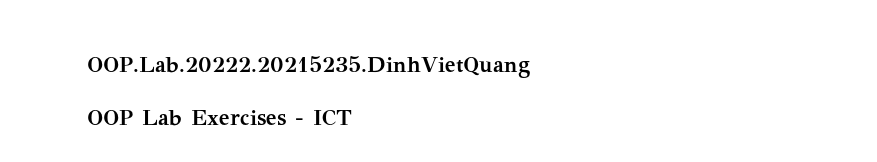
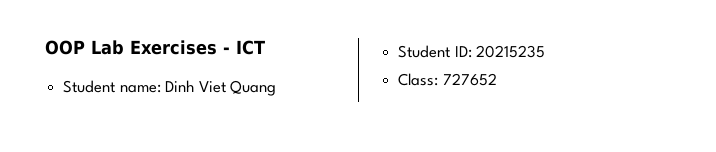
[87,56,530,78] OOP.Lab.20222.20215235.DinhVietQuang // -> (45, 47) none
(352, 117) none -> [63,80,276,96] [398,45,546,58] [398,73,497,86] // Student name: Dinh Viet Quang // Student ID: 20215235 // Class: 727652

